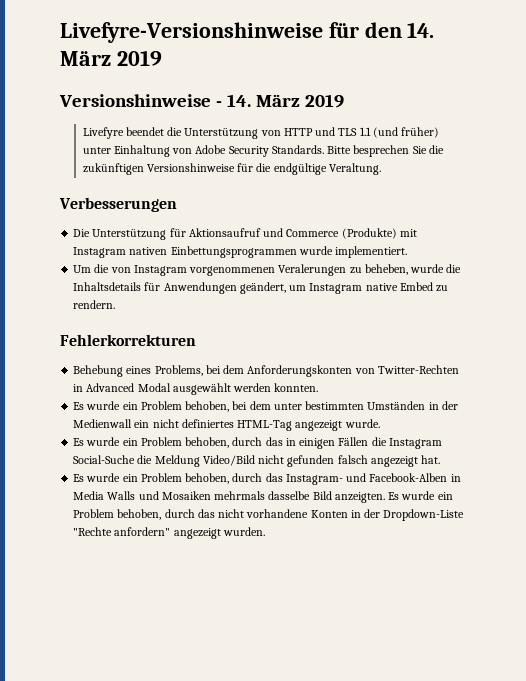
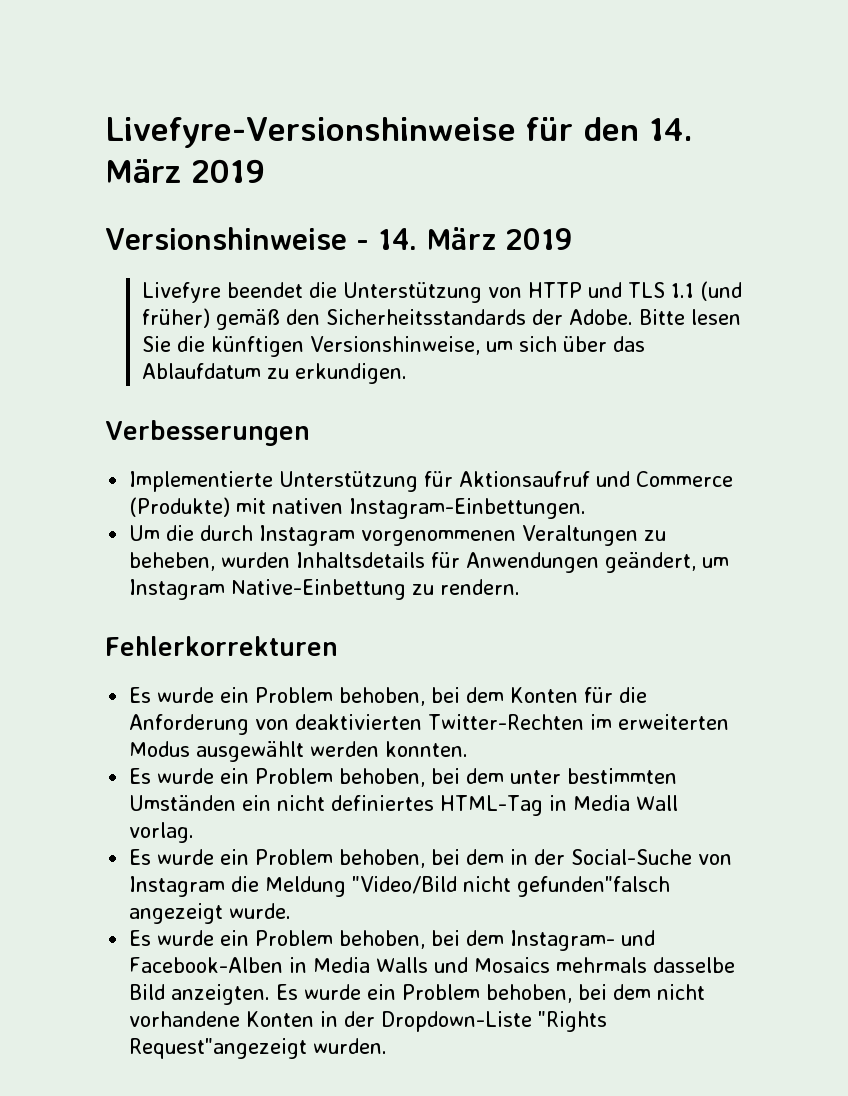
[82,145,444,157] [82,163,381,175] unter Einhaltung von Adobe Security Standards. Bitte besprechen Sie die zukünftigen Versionshinweise für die endgültige Veraltung. -> [215,309,741,330] [141,336,645,357] [141,363,407,384] gemäß den Sicherheitsstandards der Adobe. Bitte lesen Sie die künftigen Versionshinweise, um sich über das Ablaufdatum zu erkundigen.
[73,229,91,237] Die -> [129,471,274,492] Implementierte
[73,246,408,258] Instagram nativen Einbettungsprogrammen wurde implementiert. -> [272,498,587,519] nativen Instagram-Einbettungen.
[110,267,131,273] von -> [200,525,254,541] durch
[278,264,347,276] Veralerungen -> [522,525,639,546] Veraltungen
[410,264,462,273] wurde die -> [221,552,291,568] wurden
[365,282,433,291] native Embed -> [231,579,407,600] Native-Einbettung
[73,365,459,377] [73,383,171,392] Behebung eines Problems, bei dem Anforderungskonten von Twitter-Rechten in Advanced Modal -> [129,687,648,706] [129,714,730,735] [129,741,191,757] Es wurde ein Problem behoben, bei dem Konten für die Anforderung von deaktivierten Twitter-Rechten im erweiterten Modus
[428,401,458,410] [73,419,133,428] in der Medienwall -> (237, 803) none
(293, 425) none -> [549,795,679,811] [129,822,195,843] [129,849,733,868] [129,876,671,897] in Media Wall vorlag. // Es wurde ein Problem behoben, bei dem in der Social-Suche von Instagram die Meldung "Video/Bild nicht gefunden"falsch
[232,437,442,449] [73,455,441,467] [73,473,283,484] durch das in einigen Fällen die Instagram Social-Suche die Meldung Video/Bild nicht gefunden falsch angezeigt hat. // Es wurde ein Problem behoben, durch das -> [431,930,505,946] bei dem
[161,491,211,500] Mosaiken -> [474,957,551,973] Mosaics
[164,509,215,518] durch das -> [578,984,652,1000] bei dem
[73,527,221,539] "Rechte anfordern" angezeigt -> [538,1011,608,1032] [129,1038,308,1059] "Rights Request"angezeigt

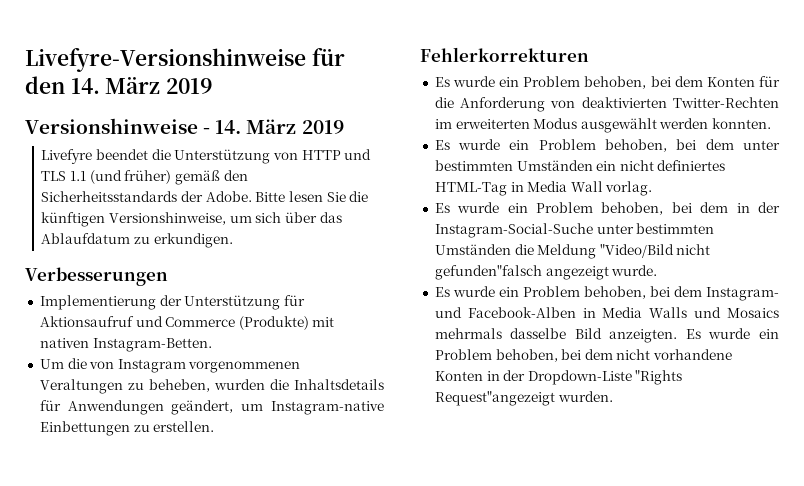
[129,471,274,492] Implementierte -> [39,295,182,310] Implementierung der
[349,498,587,519] Instagram-Einbettungen. -> [92,338,212,352] Instagram-Betten.
[200,525,254,541] durch -> [89,361,115,369] von
(291, 560) none -> [269,379,289,390] die
[129,579,521,600] Instagram Native-Einbettung zu rendern. -> [271,401,384,415] [39,421,215,436] Instagram-native Einbettungen zu erstellen.
[571,849,733,865] [129,876,226,897] Social-Suche von Instagram -> [434,223,715,238] [434,244,511,255] Instagram-Social-Suche unter bestimmten Umständen

